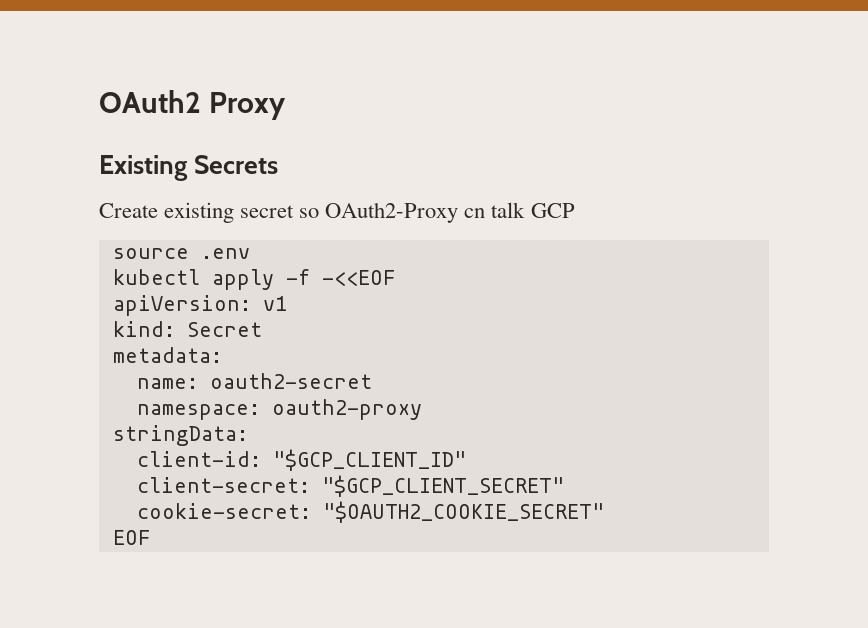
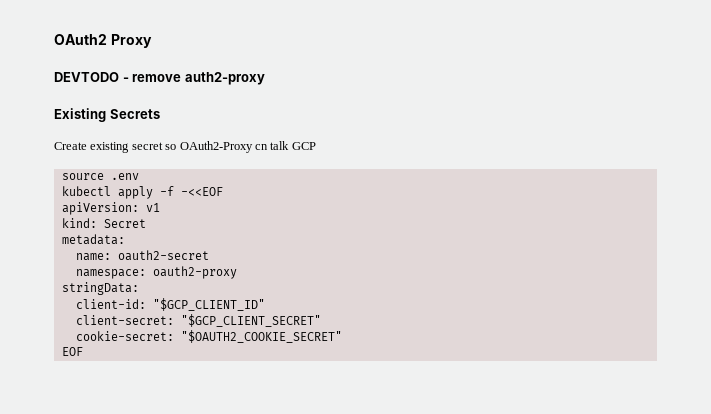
(287, 106) none -> [54,72,265,85] // DEVTODO - remove auth2-proxy

